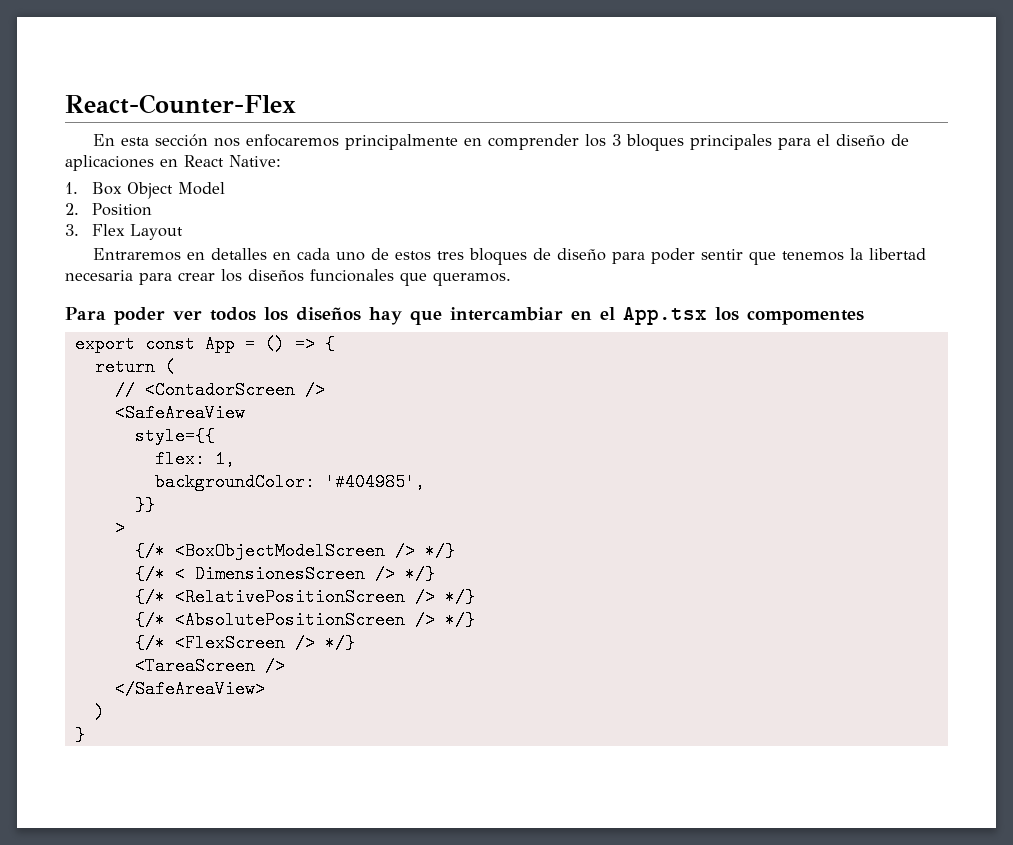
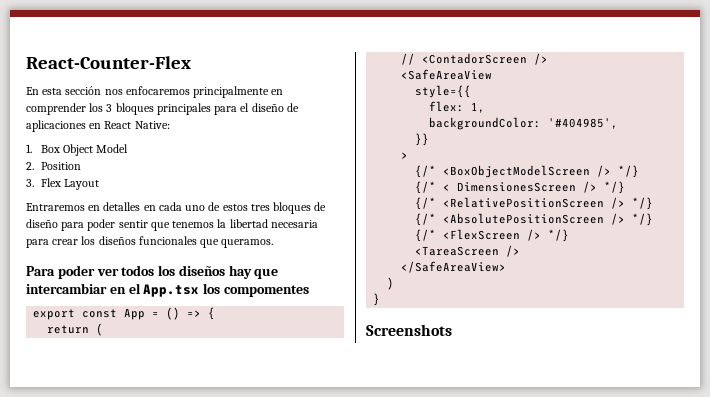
(85, 735) none -> [366,324,452,336] // Screenshots

